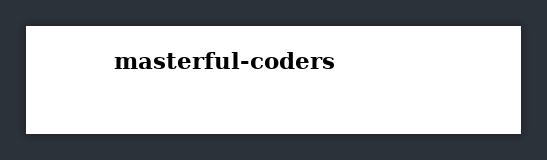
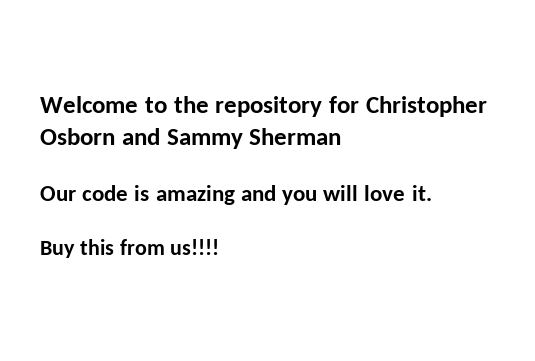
[114,52,335,69] masterful-coders -> [40,96,487,117] [40,128,342,149] [40,185,432,205] [40,239,220,258] Welcome to the repository for Christopher Osborn and Sammy Sherman // Our code is amazing and you will love it. // Buy this from us!!!!

